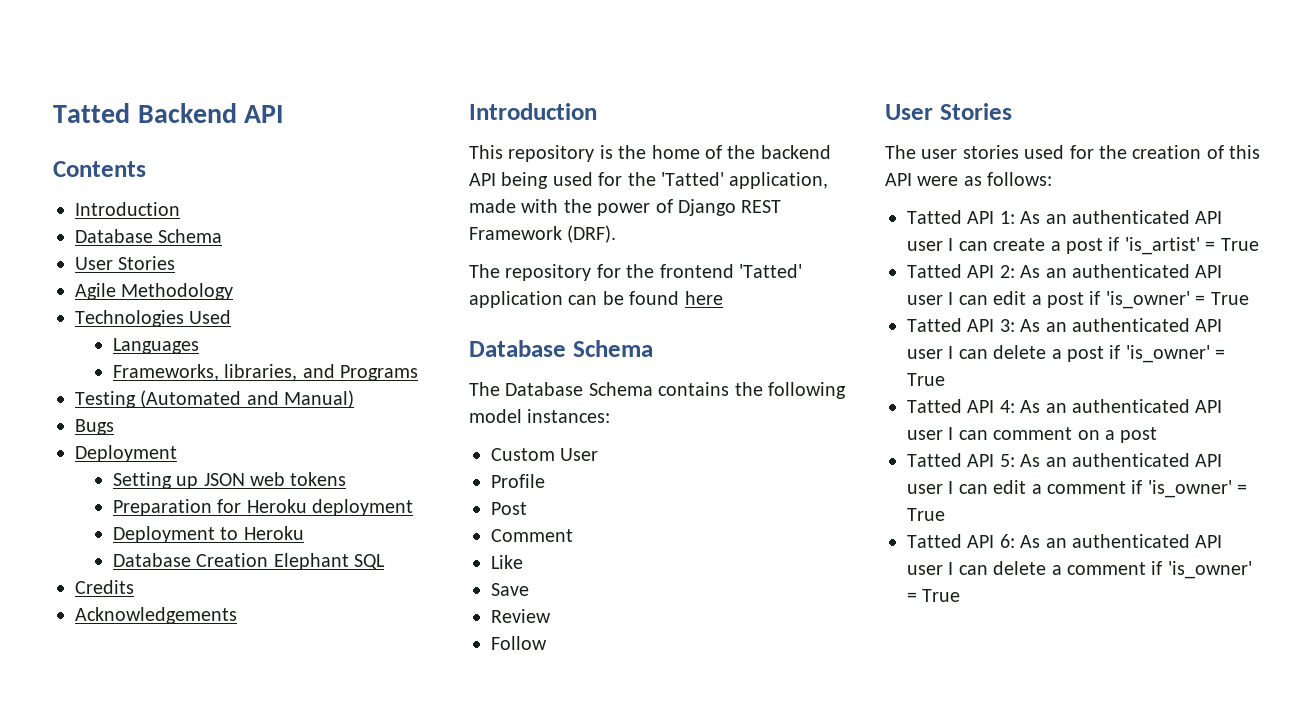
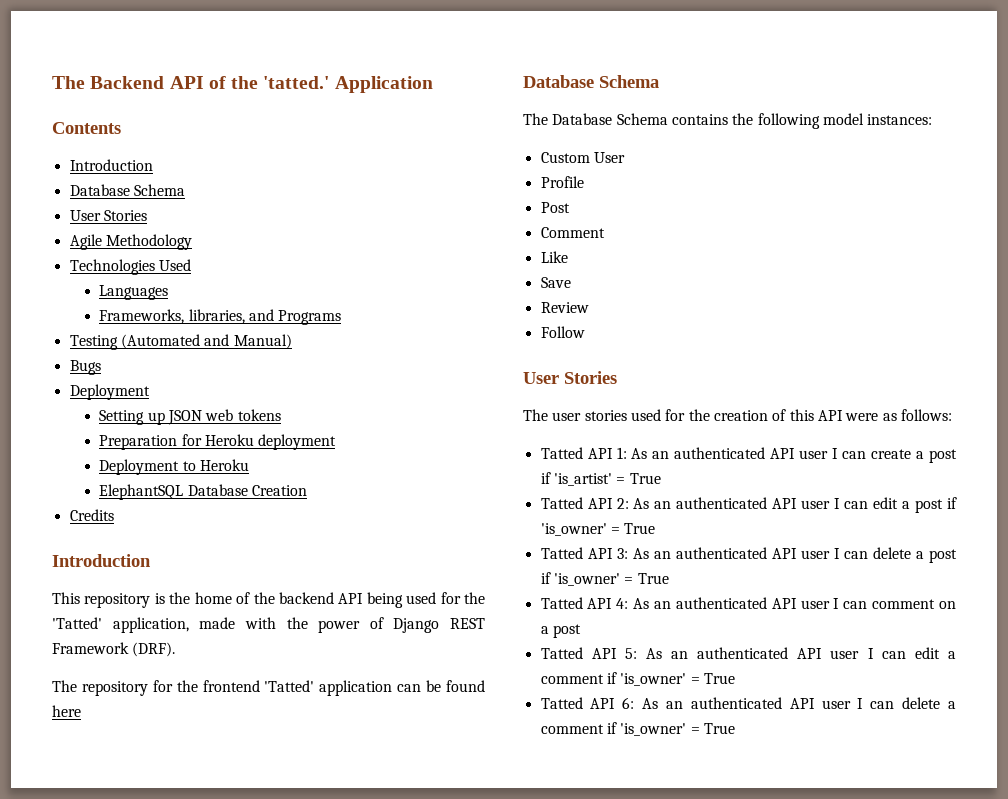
[53,103,130,123] Tatted -> [52,76,85,89] The
(284, 114) none -> [208,76,433,93] of the 'tatted.' Application
(304, 533) none -> [99,484,184,500] ElephantSQL
[273,553,385,570] Elephant SQL -> (307, 490) none
[75,607,237,624] // Acknowledgements -> (114, 515) none

